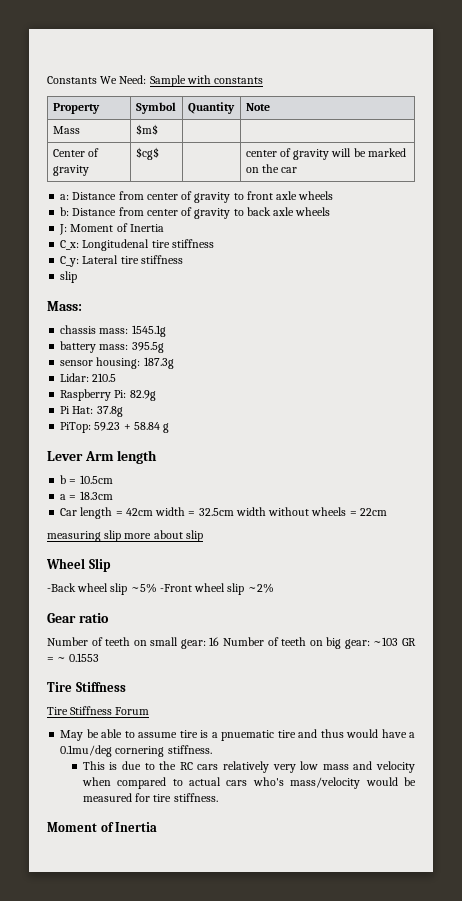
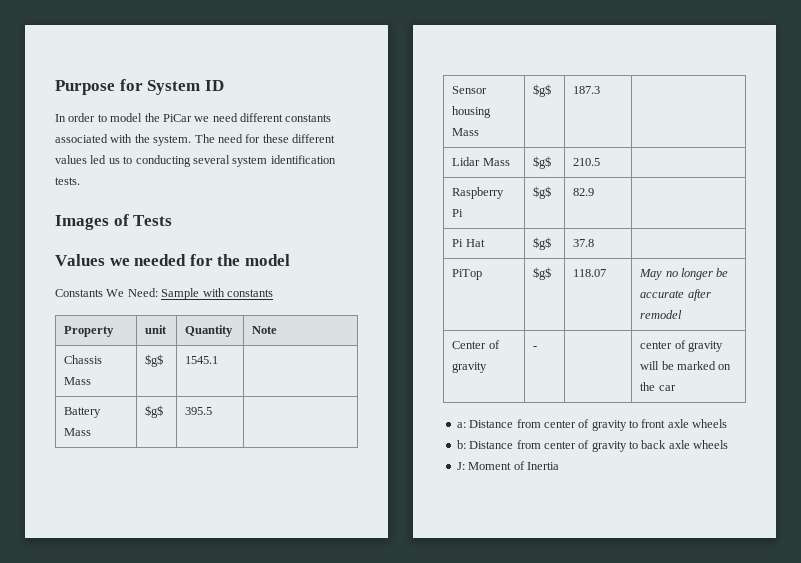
(47, 80) none -> [55,79,224,95] [55,113,332,122] [55,134,335,146] [55,155,336,167] [55,177,80,185] [55,214,173,230] [55,254,290,266] Purpose for System ID // In order to model the PiCar we need different constants associated with the system. The need for these different values led us to conducting several system identification tests. // Images of Tests // Values we needed for the model //
[135,102,176,114] Symbol -> [145,325,168,334] unit
[52,126,80,134] [135,124,158,135] Mass | $m$ | | -> [64,355,103,364] [64,377,92,385] [145,354,164,367] [185,356,219,364] [64,407,102,418] [64,428,92,436] [145,405,164,418] [185,407,213,415] [452,86,488,94] [452,106,492,118] [452,128,480,136] [533,84,552,97] [573,86,601,94] [452,157,510,166] [533,156,552,169] [573,158,601,166] [452,187,505,199] [452,209,464,217] [533,186,552,199] [573,188,595,196] [452,239,485,247] [533,237,552,250] [573,239,595,247] [452,269,483,280] [533,267,552,280] [573,269,607,277] [639,268,729,280] [640,289,711,301] [640,310,683,319] Chassis Mass | $g$ | 1545.1 | // Battery Mass | $g$ | 395.5 | // Sensor housing Mass | $g$ | 187.3 | // Lidar Mass | $g$ | 210.5 | // Raspberry Pi | $g$ | 82.9 | // Pi Hat | $g$ | 37.8 | // PiTop | $g$ | 118.07 | May no longer be accurate after remodel
[135,147,159,160] $cg$ -> [533,346,538,349] -
[60,239,214,251] [60,255,183,267] [60,271,78,283] [47,301,82,311] [60,325,166,337] [60,341,164,353] [60,357,174,369] [60,373,117,382] [60,389,156,401] [60,406,123,417] [60,422,170,433] [47,450,157,464] [60,475,113,484] [60,491,113,500] [60,507,387,519] [47,530,203,542] [46,558,111,572] [47,583,274,595] [47,613,109,623] [47,637,416,649] [47,653,100,662] [47,682,126,692] [47,706,150,715] [60,729,415,741] [60,745,212,757] [82,761,415,773] [81,777,416,789] [82,793,218,802] [47,822,158,832] // C_x: Longitudenal tire stiffness // C_y: Lateral tire stiffness // slip // Mass: // chassis mass: 1545.1g // battery mass: 395.5g // sensor housing: 187.3g // Lidar: 210.5 // Raspberry Pi: 82.9g // Pi Hat: 37.8g // PiTop: 59.23 + 58.84 g // Lever Arm length // b = 10.5cm // a = 18.3cm // Car length = 42cm width = 32.5cm width without wheels = 22cm // measuring slip more about slip // Wheel Slip // -Back wheel slip ~5% -Front wheel slip ~2% // Gear ratio // Number of teeth on small gear: 16 Number of teeth on big gear: ~103 GR = ~ 0.1553 // Tire Stiffness // Tire Stiffness Forum // May be able to assume tire is a pnuematic tire and thus would have a 0.1mu/deg cornering stiffness. // This is due to the RC cars relatively very low mass and velocity when compared to actual cars who's mass/velocity would be measured for tire stiffness. // Moment of Inertia -> (559, 466) none

